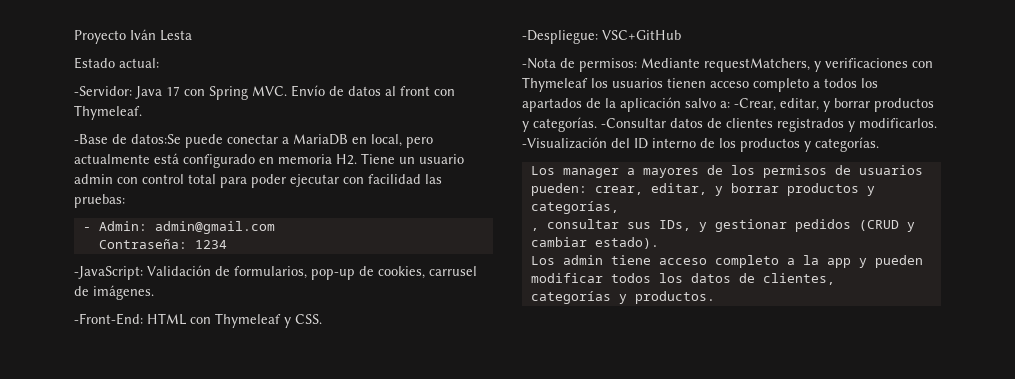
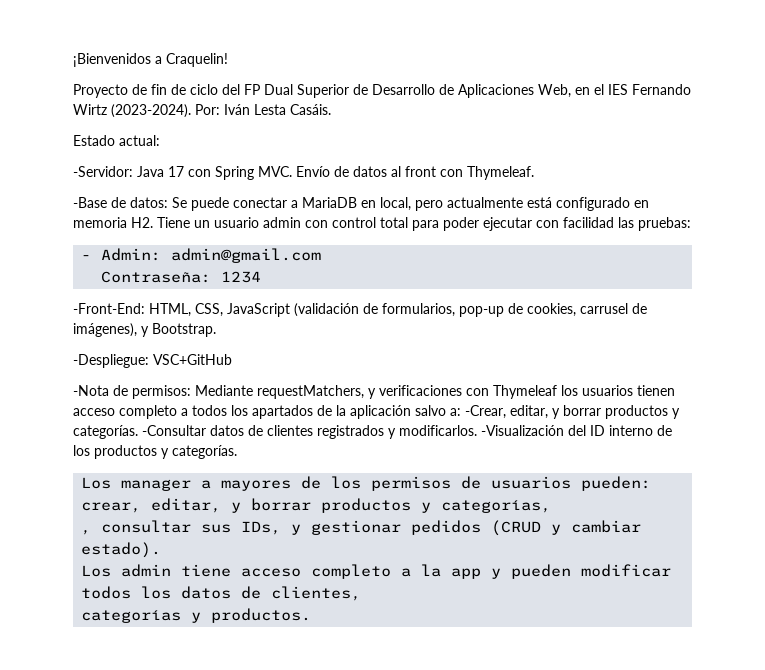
[74,30,126,44] Proyecto -> [73,53,228,67] [73,84,691,98] [73,104,220,118] ¡Bienvenidos a Craquelin! // Proyecto de fin de ciclo del FP Dual Superior de Desarrollo de Aplicaciones Web, en el IES Fernando Wirtz (2023-2024). Por:
(192, 35) none -> [290,104,331,115] Casáis.
[131,134,181,144] datos:Se -> [130,197,187,208] datos: Se
[74,265,211,280] -JavaScript: Validación -> [73,303,359,317] -Front-End: HTML, CSS, JavaScript (validación
[93,285,154,300] [74,313,322,328] imágenes. // -Front-End: HTML con Thymeleaf y CSS. -> [73,323,216,337] imágenes), y Bootstrap.

